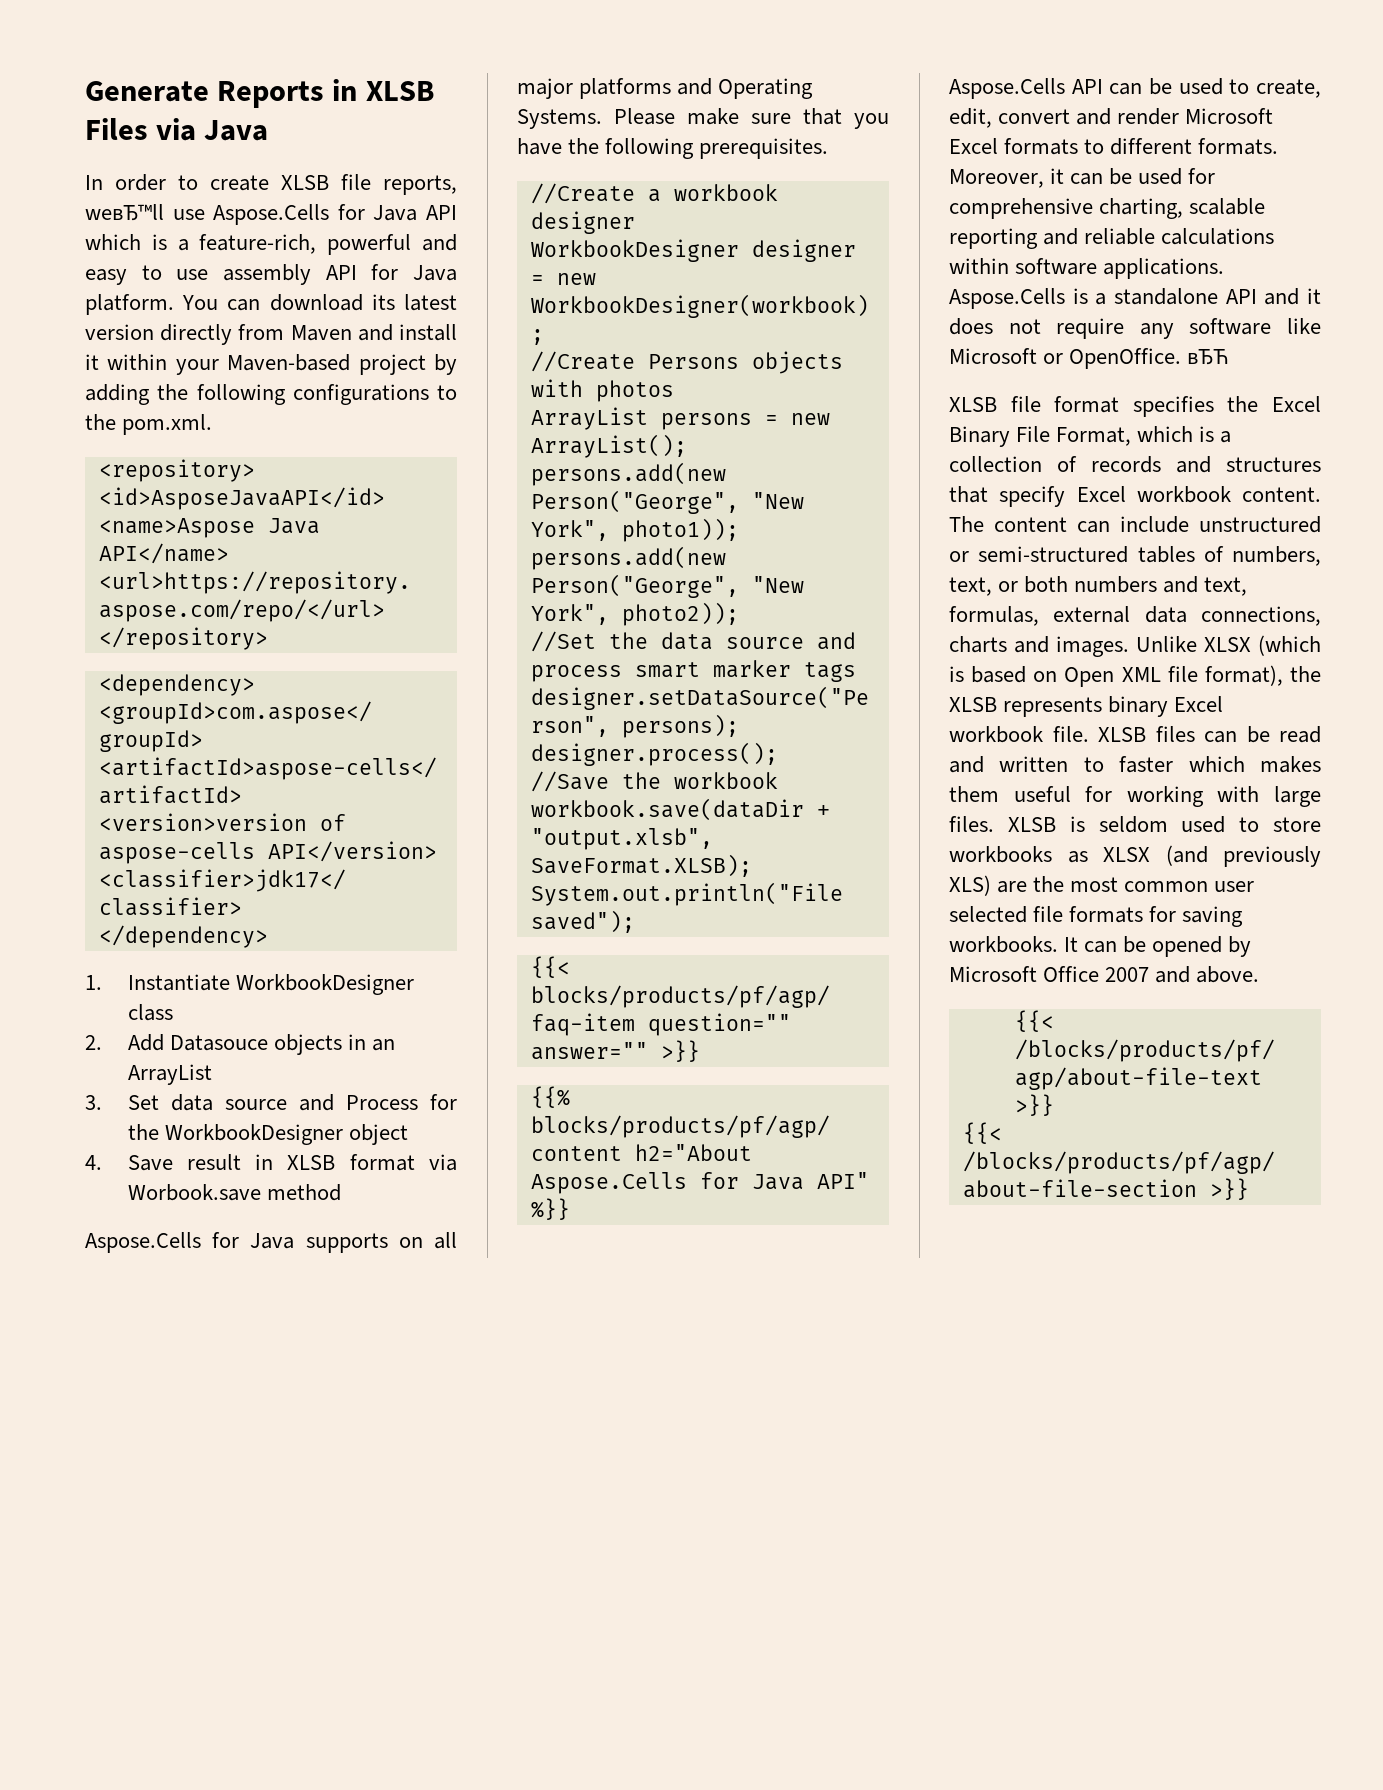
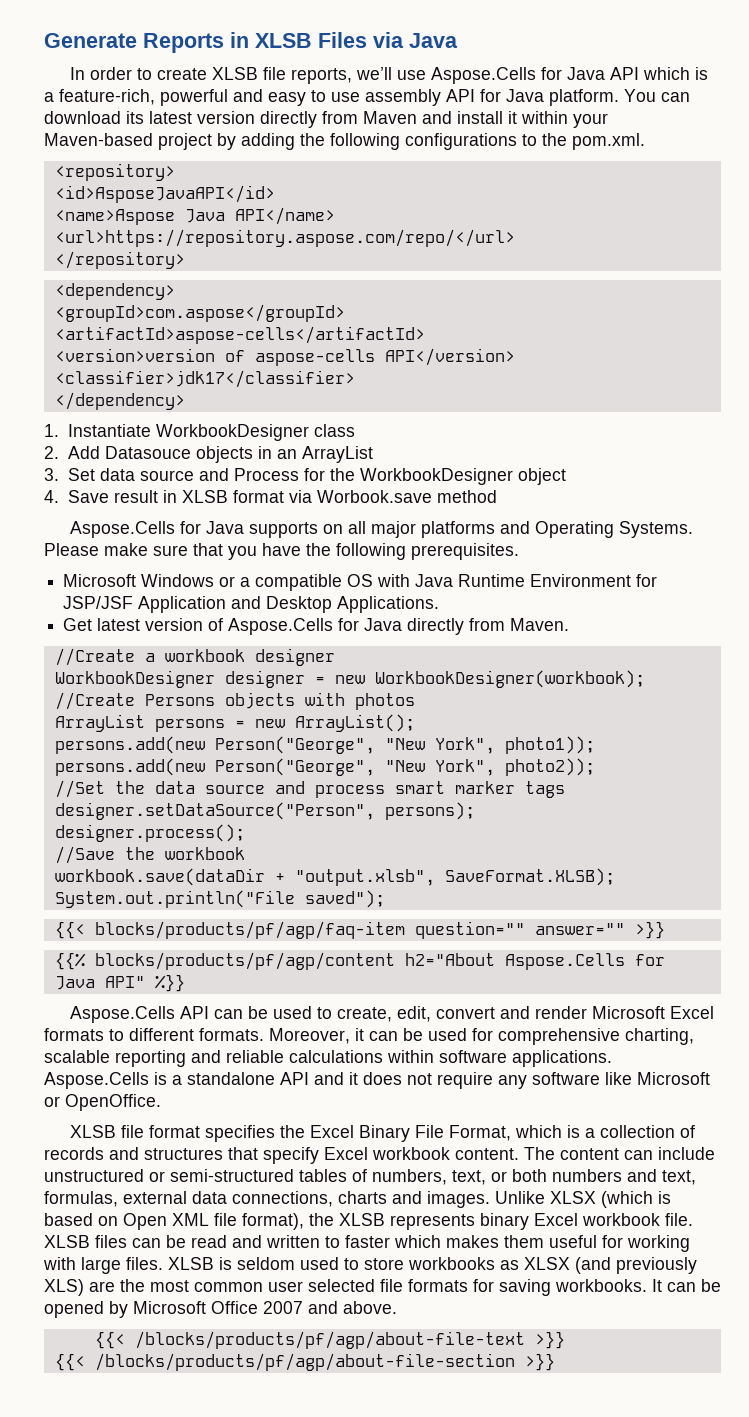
[85,204,164,221] weвЂ™ll -> [355,67,392,80] we’ll
(829, 148) none -> [63,574,658,591] [63,596,440,613] [63,618,570,635] // Microsoft Windows or a compatible OS with Java Runtime Environment for JSP/JSF Application and Desktop Applications. // Get latest version of Aspose.Cells for Java directly from Maven.
[1187,349,1230,365] вЂЋ -> (161, 1102) none

